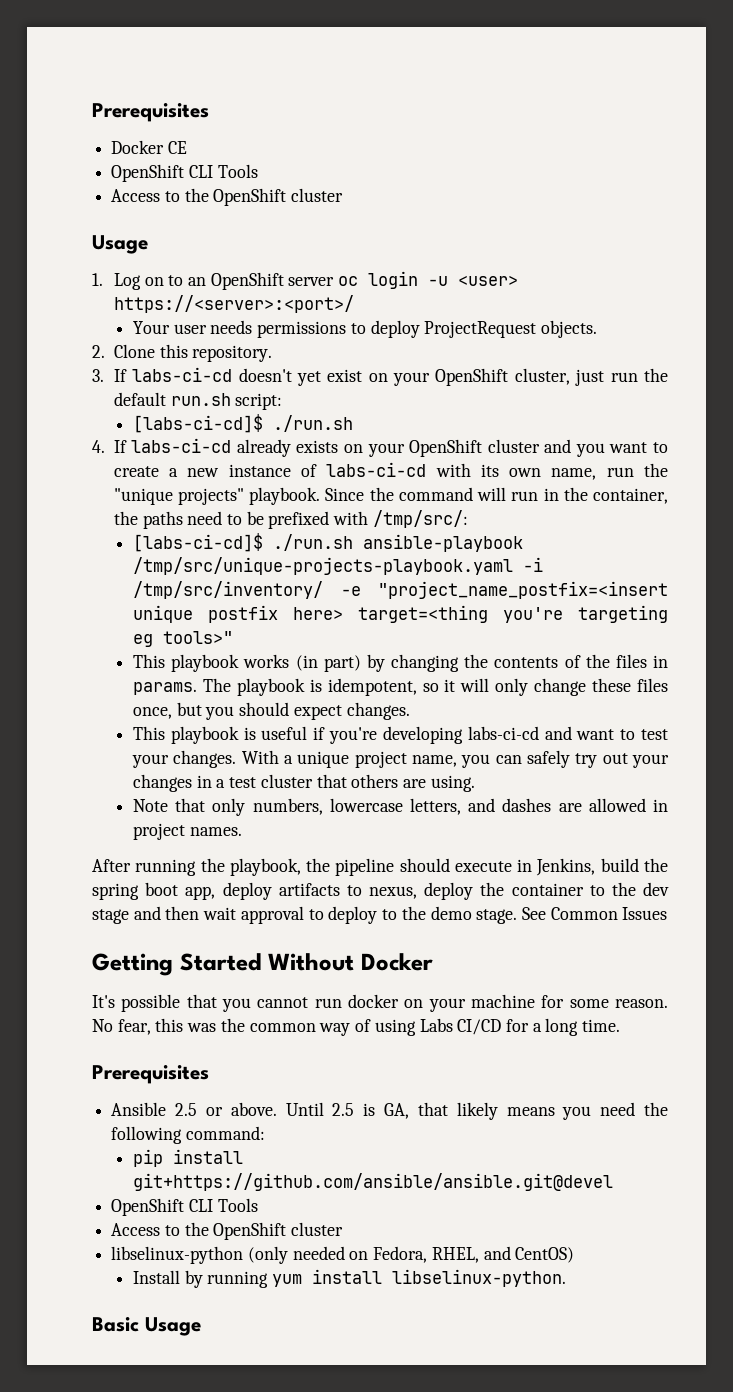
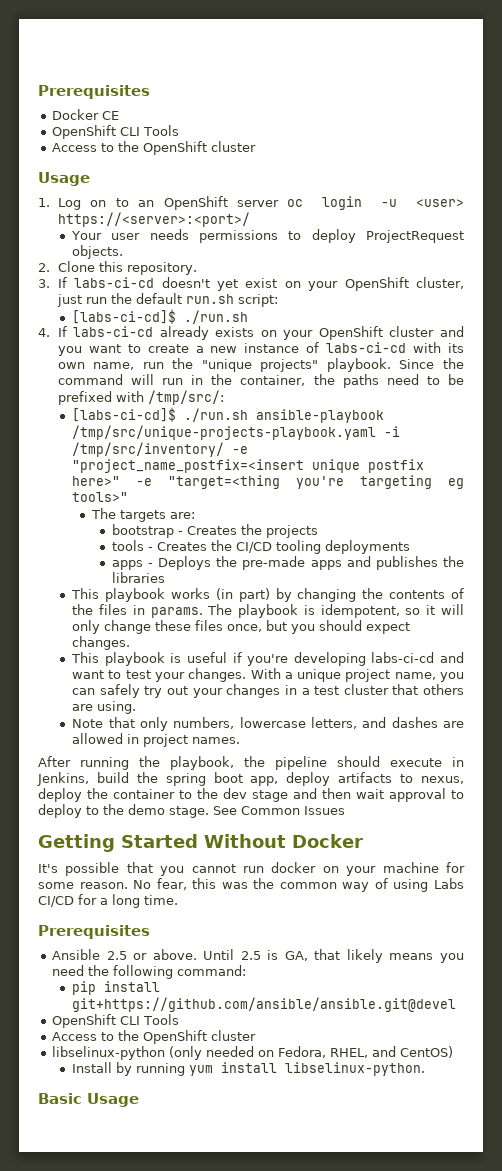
[293,605,489,623] here> target=<thing -> [72,475,281,489] here>" -e "target=<thing
(234, 637) none -> [90,508,195,522] [111,524,318,538] [111,540,410,554] [111,556,465,570] [111,572,165,583] // The targets are: // bootstrap - Creates the projects // tools - Creates the CI/CD tooling deployments // apps - Deploys the pre-made apps and publishes the libraries

